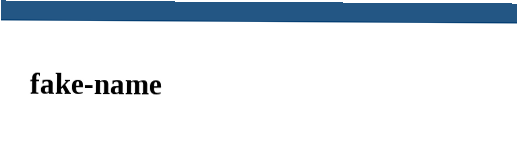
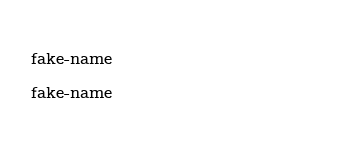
[29,72,163,95] fake-name -> [31,53,112,64] [31,87,112,98] fake-name // fake-name

